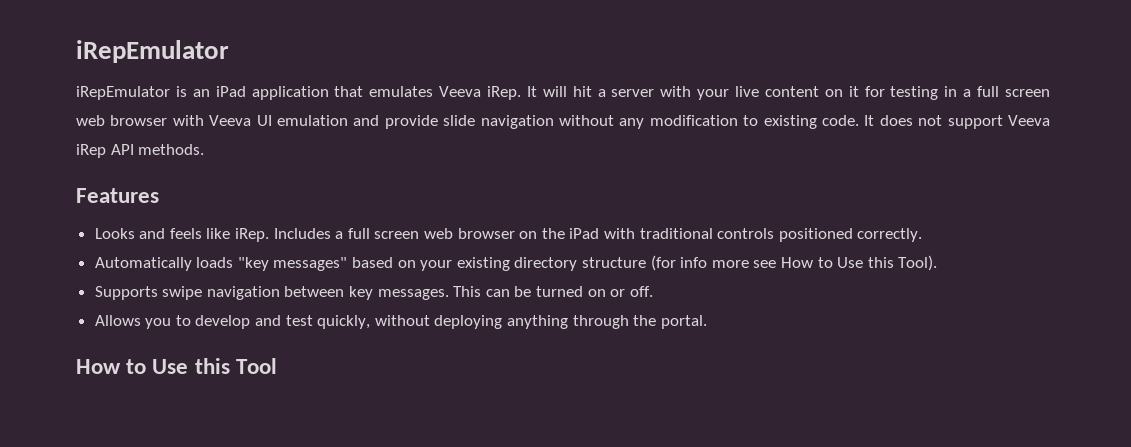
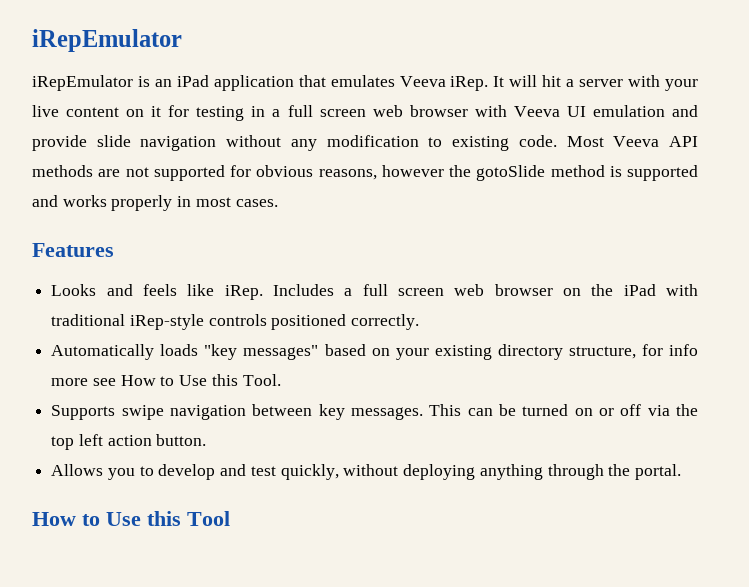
[864,115,1050,129] [76,144,205,158] It does not support Veeva iRep API methods. -> [566,136,699,147] [32,165,698,181] [32,195,278,211] Most Veeva API methods are not supported for obvious reasons, however the gotoSlide method is supported and works properly in most cases.
(713, 233) none -> [129,314,204,330] iRep-style
[582,255,676,271] structure (for -> [568,344,663,359] structure, for
[898,255,938,271] Tool). -> [242,374,281,386] Tool.
[629,286,653,297] off. -> [620,404,698,416] [51,434,207,450] off via the top left action button.

